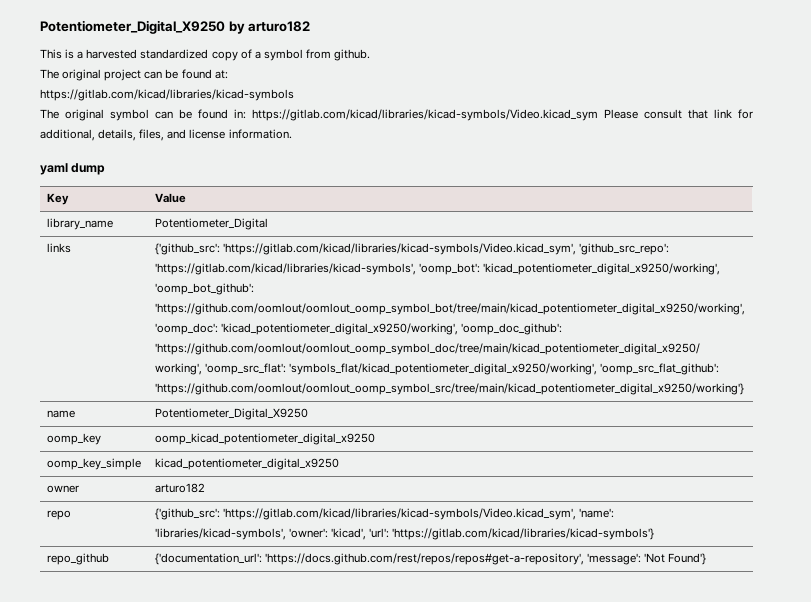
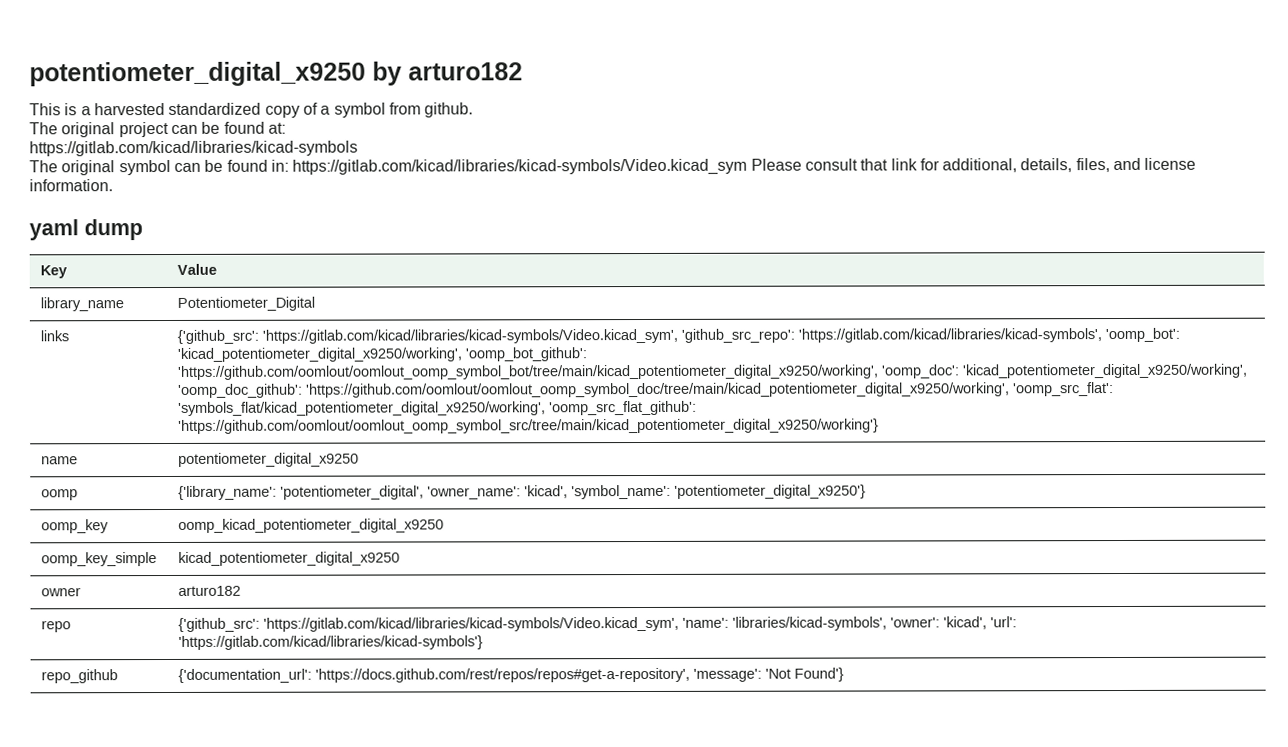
[40,20,225,34] Potentiometer_Digital_X9250 -> [29,61,366,87] potentiometer_digital_x9250
[154,408,308,420] Potentiometer_Digital_X9250 -> [177,452,359,467] [40,489,78,501] [177,484,866,500] potentiometer_digital_x9250 // oomp | {'library_name': 'potentiometer_digital', 'owner_name': 'kicad', 'symbol_name': 'potentiometer_digital_x9250'}

